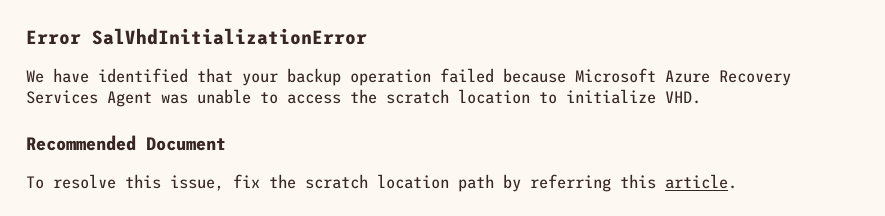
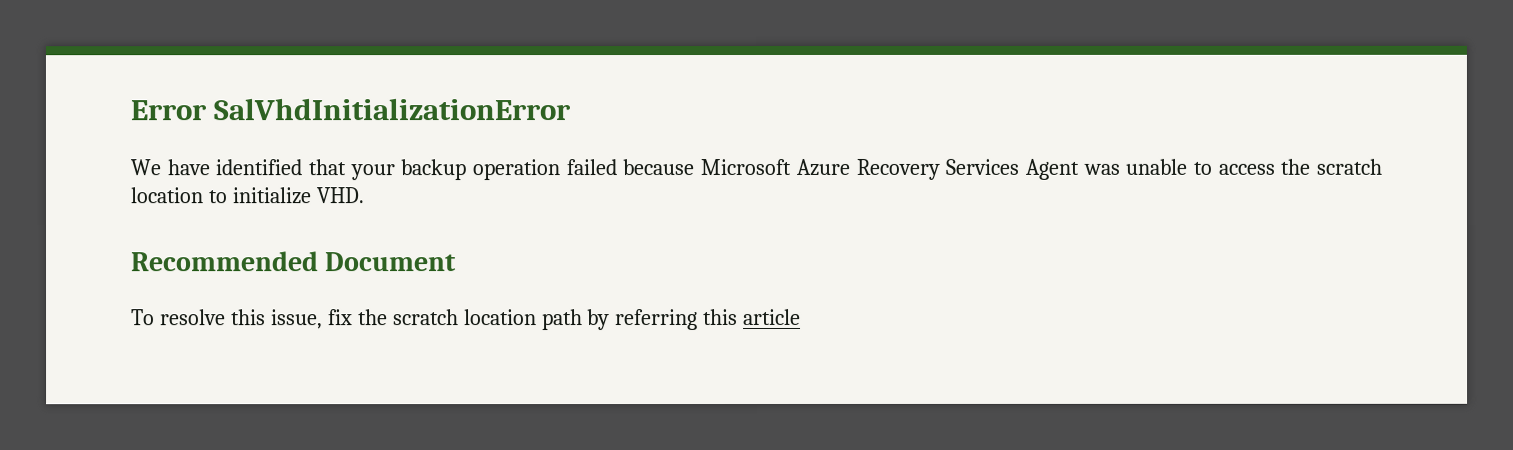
[665,174,737,189] article. -> [743,308,802,326] article

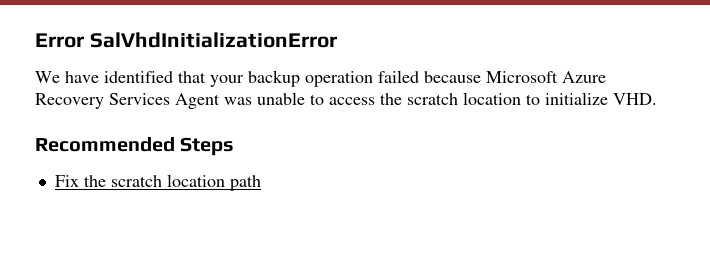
[325,252,458,272] [131,308,802,331] Document // To resolve this issue, fix the scratch location path by referring this article -> [180,137,235,156] [54,174,261,191] Steps // Fix the scratch location path

